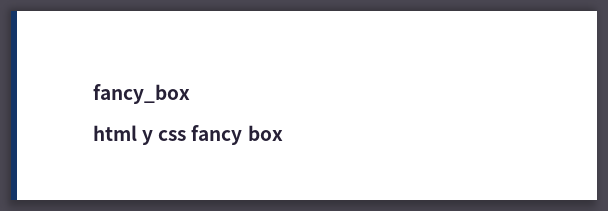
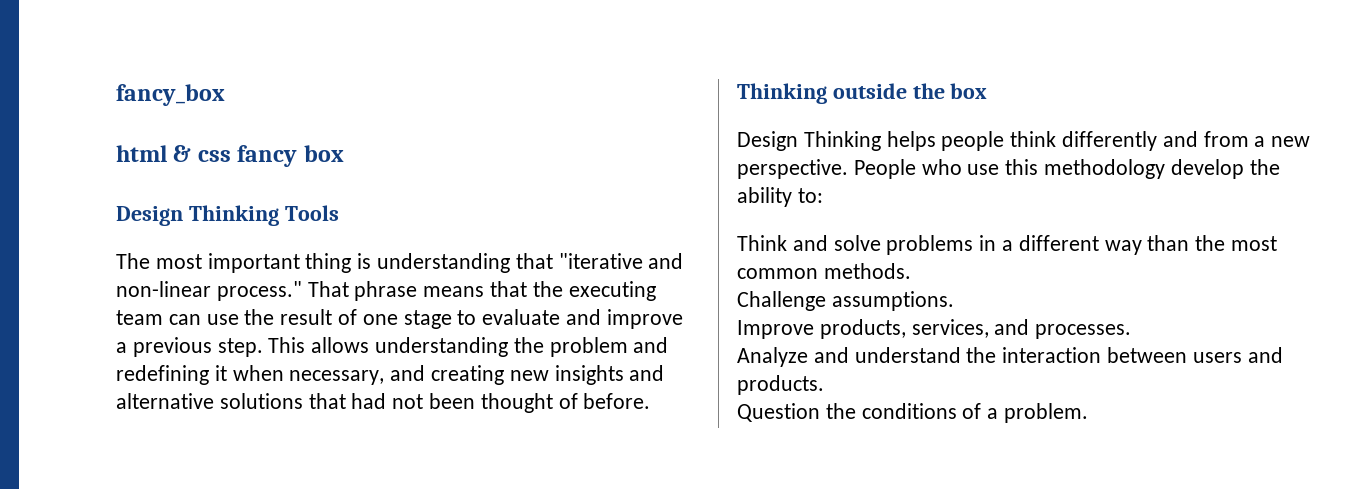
[142,130,154,145] y -> [173,145,192,162] &
(283, 133) none -> [116,205,339,226] [116,253,684,273] [116,281,656,301] [116,309,683,329] [116,337,669,357] [116,365,665,385] [116,393,651,413] [737,83,988,104] [737,131,1311,151] [737,159,1280,179] [737,187,823,207] [737,235,1278,255] [737,263,911,279] [737,291,954,311] [737,319,1132,339] [737,347,1283,367] [737,375,824,395] [737,403,1089,423] // Design Thinking Tools // The most important thing is understanding that "iterative and non-linear process." That phrase means that the executing team can use the result of one stage to evaluate and improve a previous step. This allows understanding the problem and redefining it when necessary, and creating new insights and alternative solutions that had not been thought of before. // Thinking outside the box // Design Thinking helps people think differently and from a new perspective. People who use this methodology develop the ability to: // Think and solve problems in a different way than the most common methods. // Challenge assumptions. // Improve products, services, and processes. // Analyze and understand the interaction between users and products. // Question the conditions of a problem.

